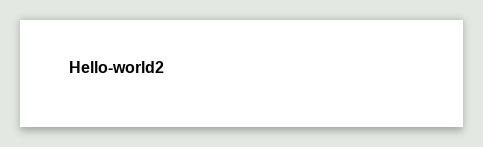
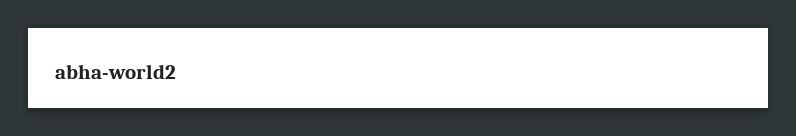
[69,61,164,73] Hello-world2 -> [55,64,176,79] abha-world2

